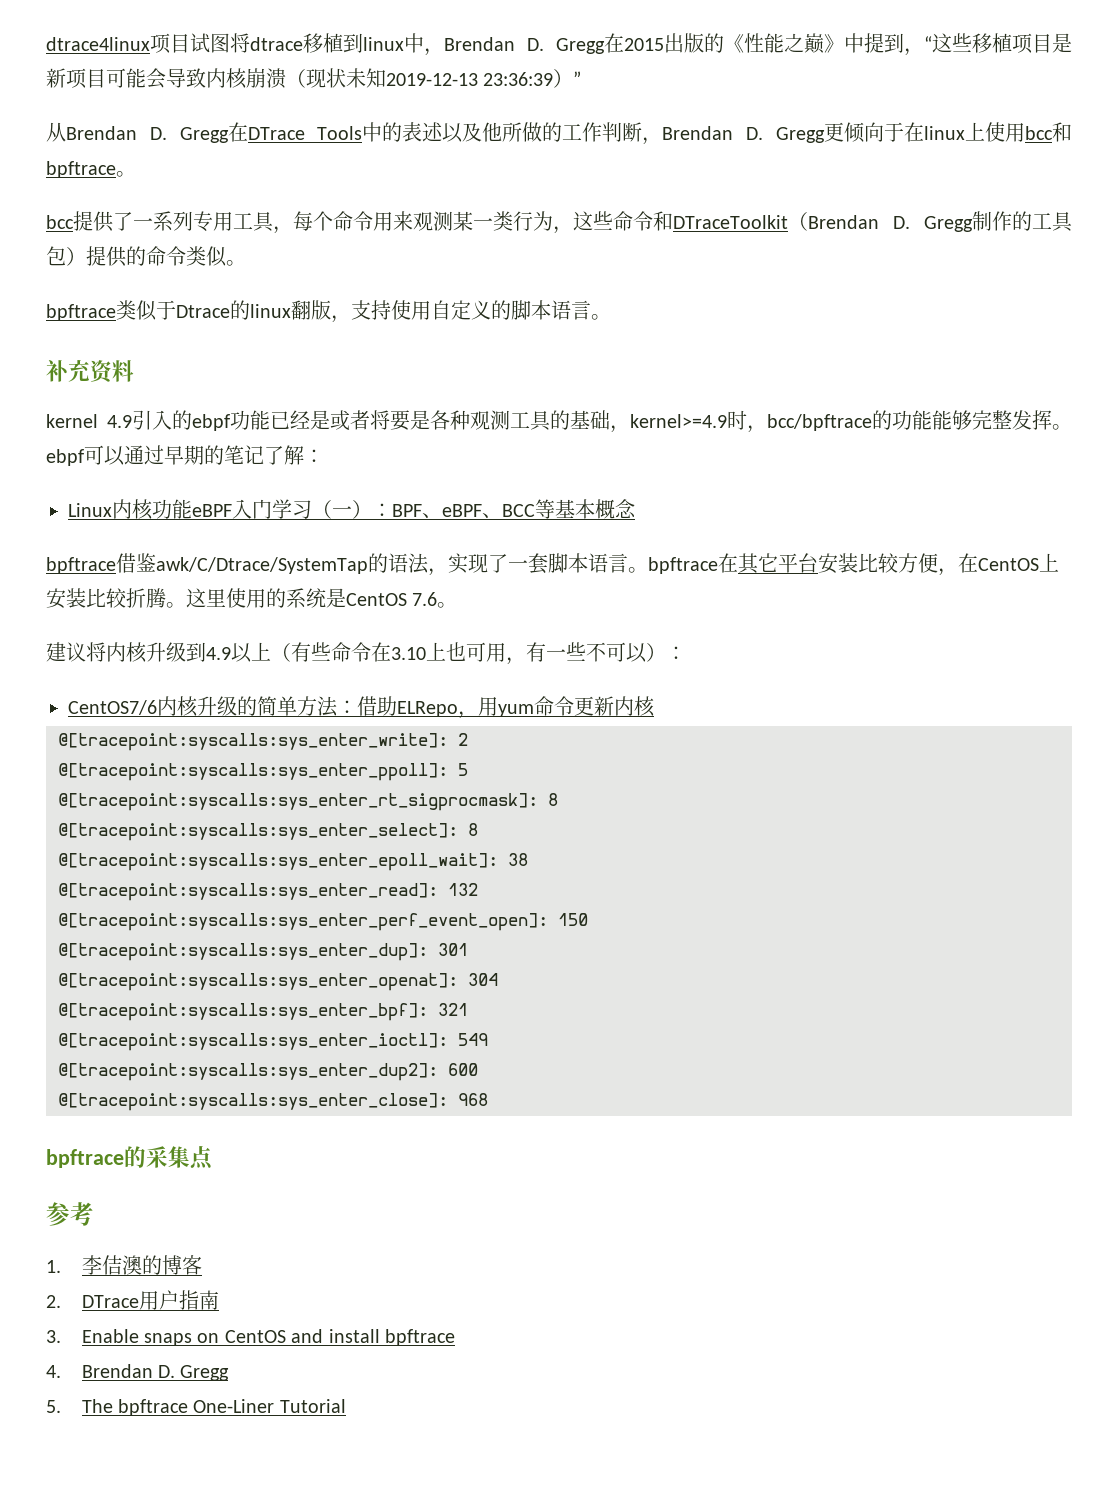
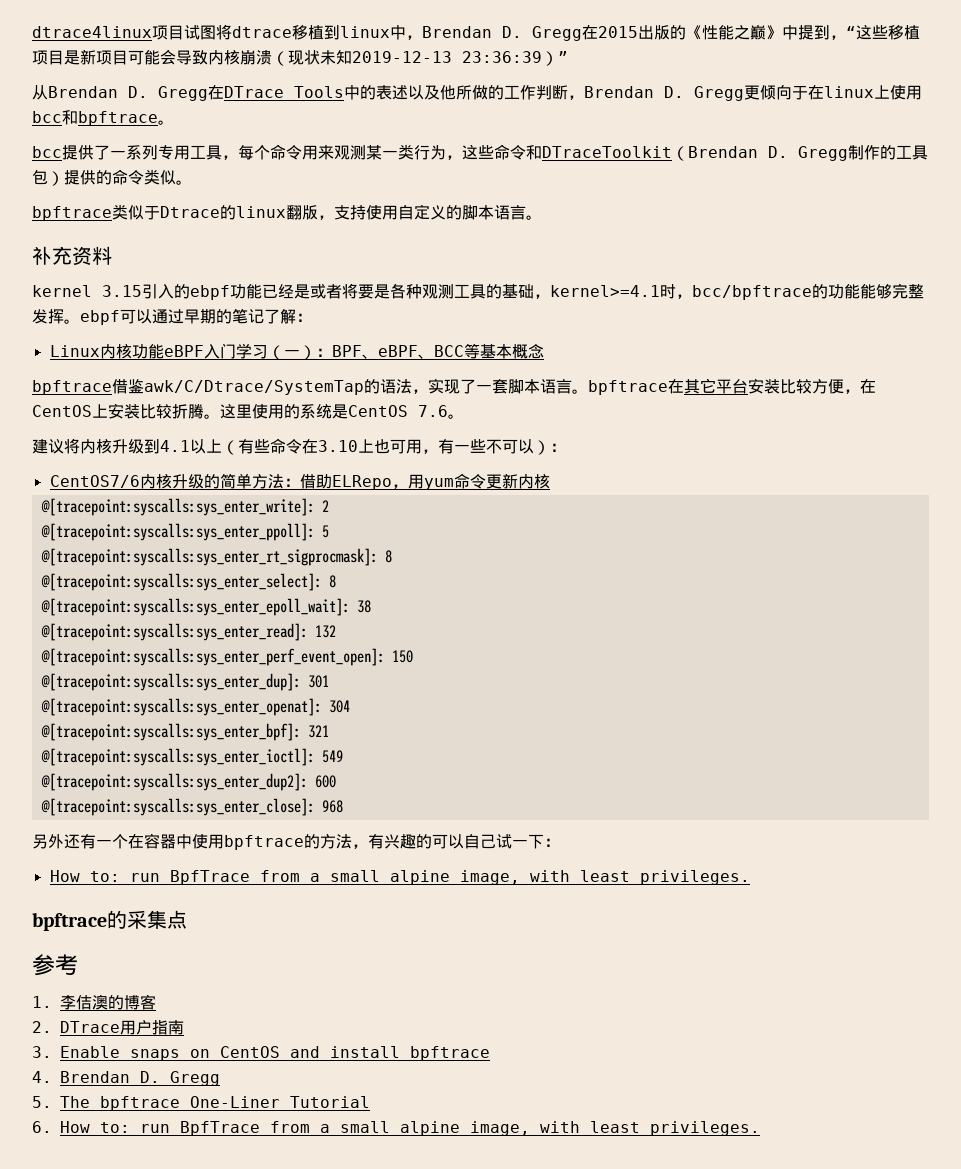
[107,415,133,428] 4.9 -> [102,285,142,297] 3.15
[630,414,727,428] kernel>=4.9 -> [550,285,660,297] kernel>=4.1
[206,647,231,660] 4.9 -> [160,440,190,452] 4.1
(488, 1099) none -> [32,833,560,850] [49,870,750,885] // 另外还有一个在容器中使用bpftrace的方法，有兴趣的可以自己试一下： // How to: run BpfTrace from a small alpine image, with least privileges.
(346, 1406) none -> [32,1121,760,1136] // 6. How to: run BpfTrace from a small alpine image, with least privileges.

